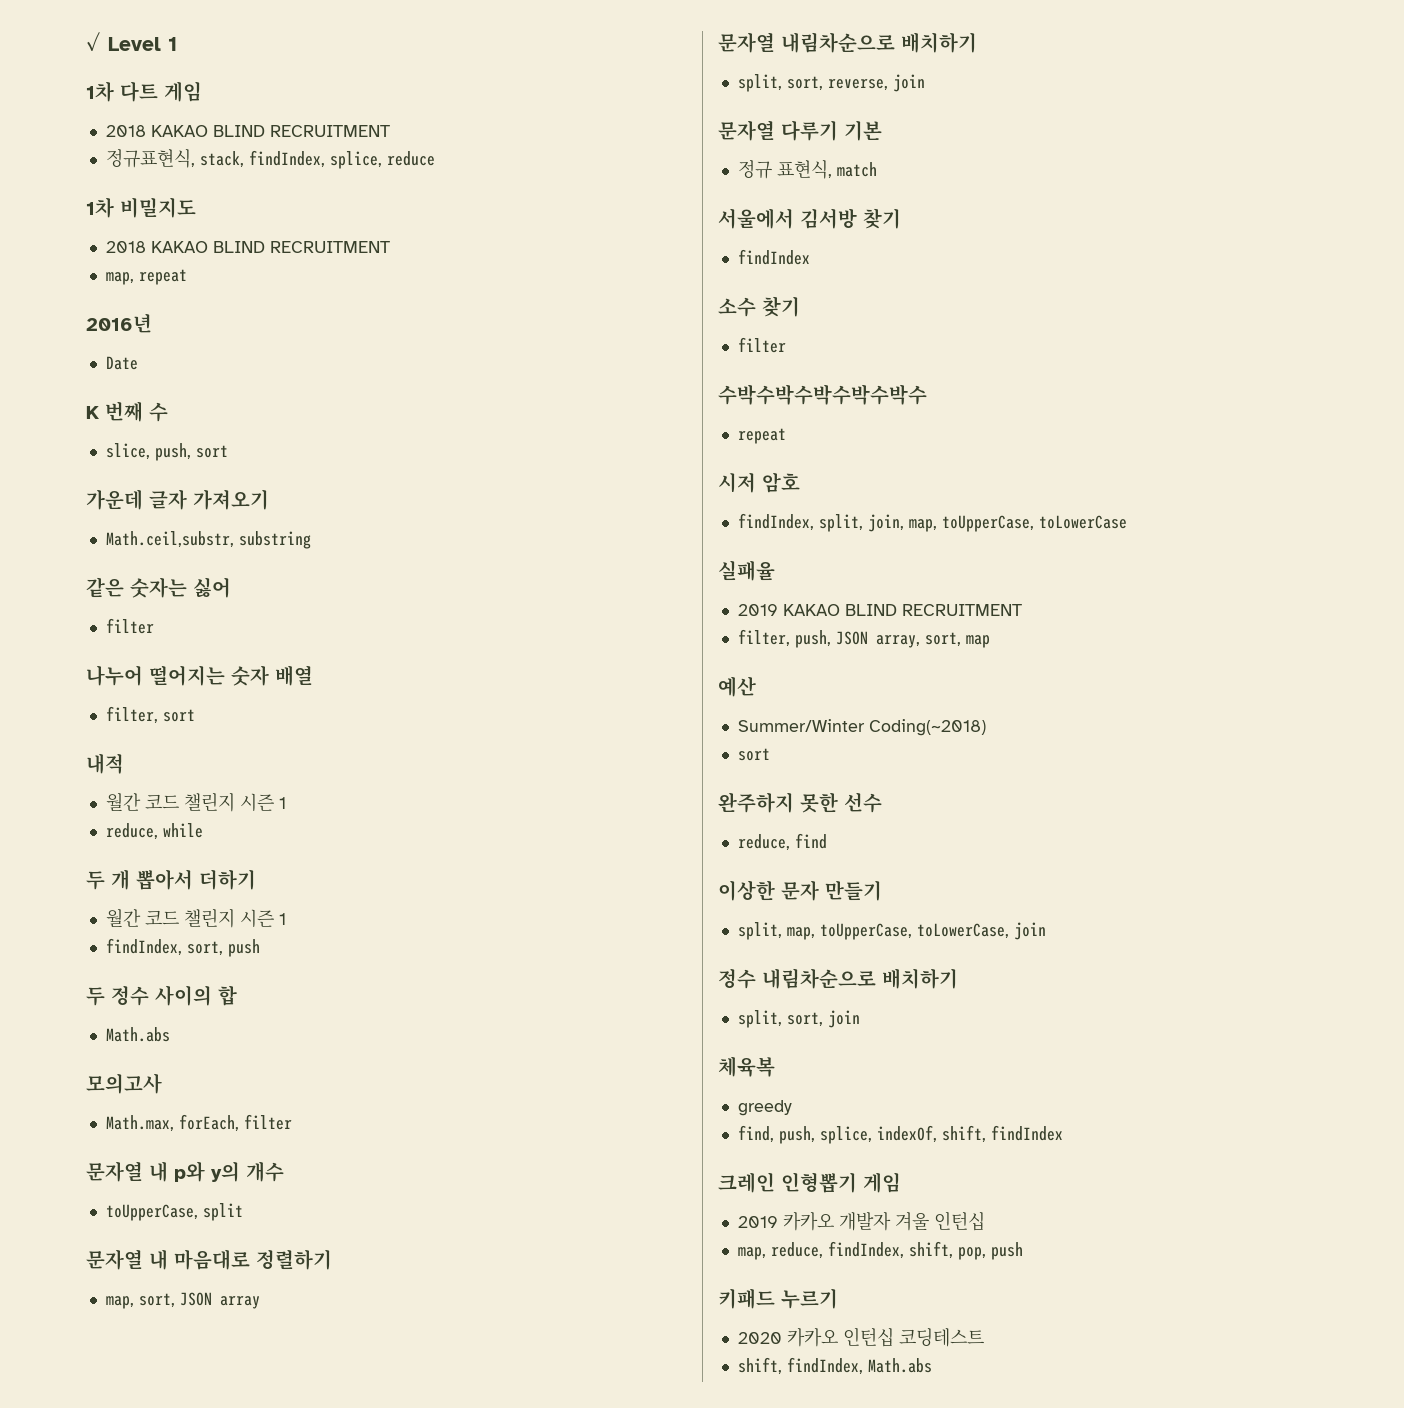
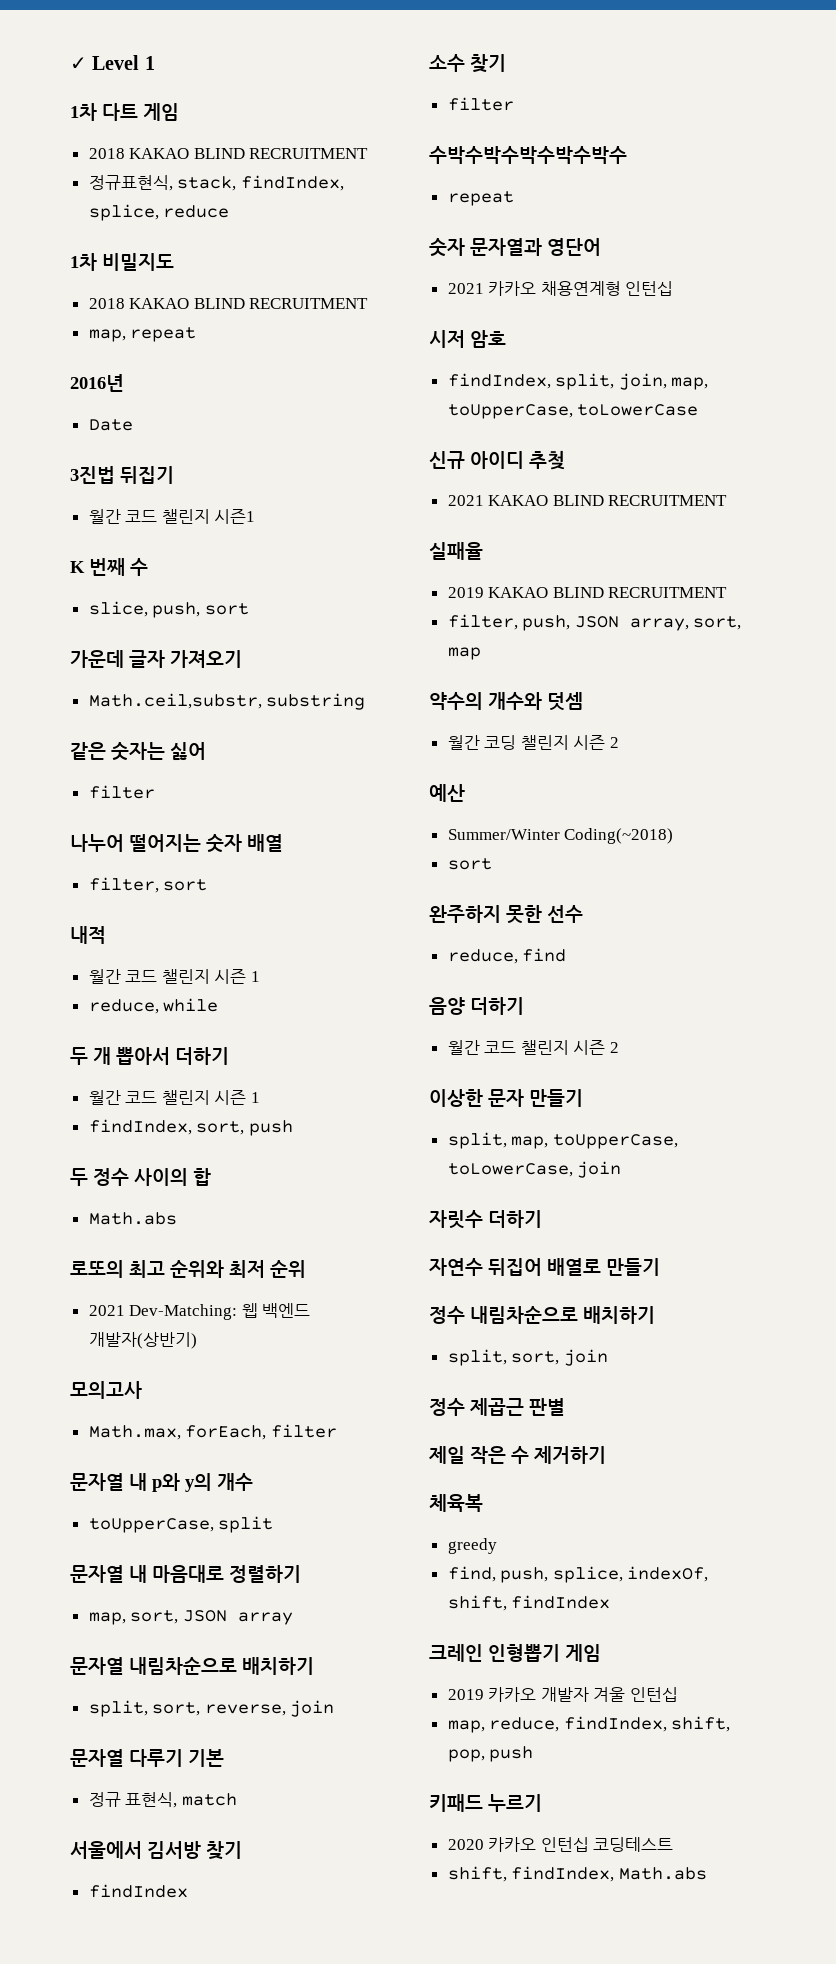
(138, 363) none -> [70,466,174,484] [88,509,256,524] // 3진법 뒤집기 // 월간 코드 챌린지 시즌1
(170, 1034) none -> [70,1260,306,1278] [88,1303,311,1320] [88,1332,197,1349] // 로또의 최고 순위와 최저 순위 // 2021 Dev-Matching: 웹 백엔드 개발자(상반기)
(786, 436) none -> [429,238,601,257] [447,281,674,296] // 숫자 문자열과 영단어 // 2021 카카오 채용연계형 인턴십
(1127, 522) none -> [429,450,565,470] [447,495,728,506] // 신규 아이디 추첮 // 2021 KAKAO BLIND RECRUITMENT
(990, 641) none -> [429,692,583,711] [447,735,620,750] // 약수의 개수와 덧셈 // 월간 코딩 챌린지 시즌 2
(827, 841) none -> [429,997,524,1015] [447,1040,620,1055] // 음양 더하기 // 월간 코드 챌린지 시즌 2
(1046, 931) none -> [429,1210,542,1229] [429,1258,660,1276] // 자릿수 더하기 // 자연수 뒤집어 배열로 만들기
(860, 1019) none -> [429,1398,565,1416] [429,1446,606,1464] // 정수 제곱근 판별 // 제일 작은 수 제거하기

